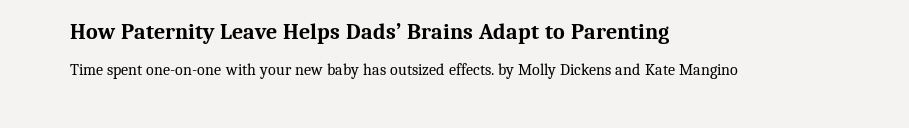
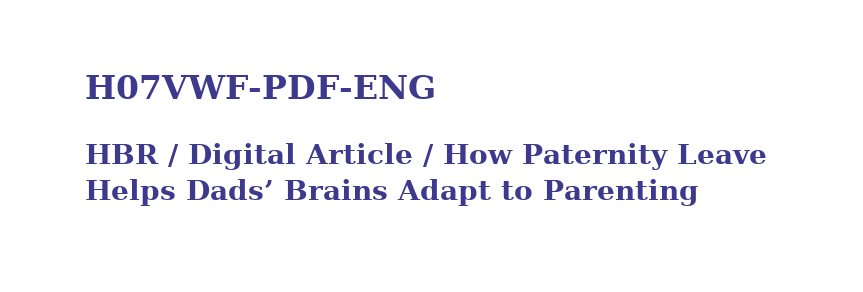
(70, 31) none -> [85,75,436,99] [85,143,434,170] H07VWF-PDF-ENG // HBR / Digital Article /
[70,63,738,79] // Time spent one-on-one with your new baby has outsized effects. by Molly Dickens and Kate Mangino -> (699, 192) none

